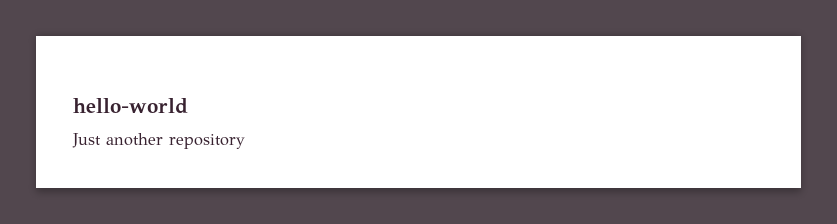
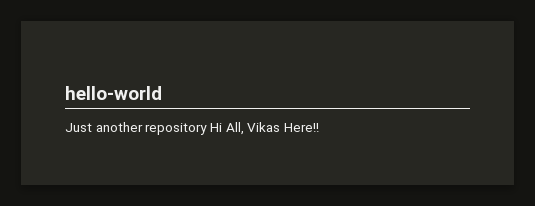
(245, 141) none -> [209,122,319,135] Hi All, Vikas Here!!

